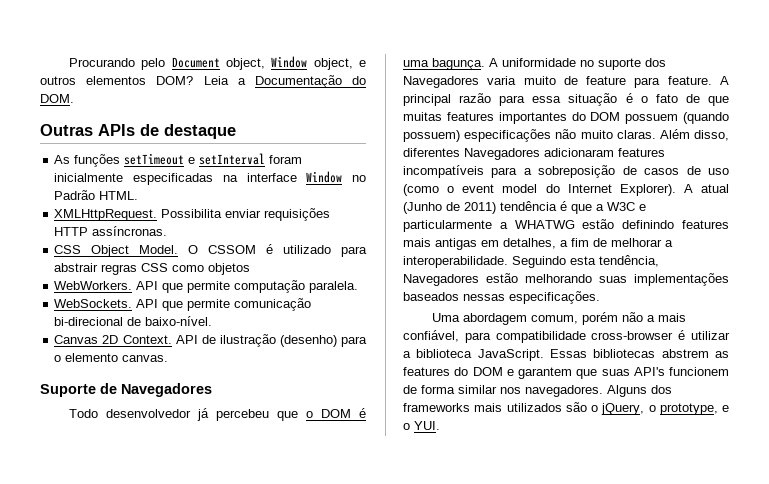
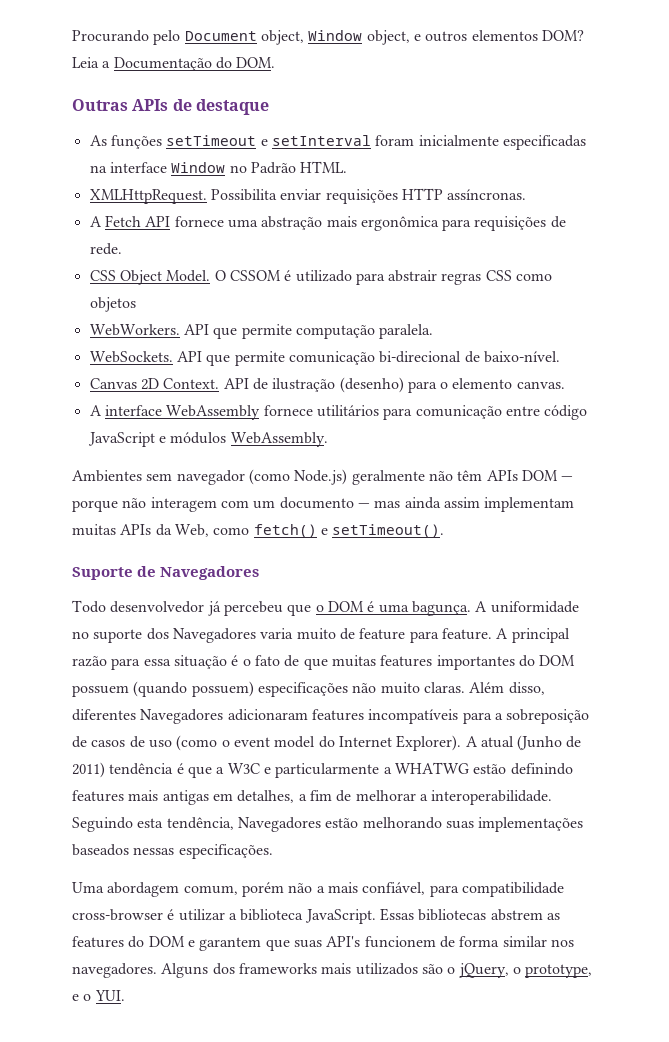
(168, 231) none -> [89,215,566,231] [89,243,122,255] // A Fetch API fornece uma abstração mais ergonômica para requisições de rede.
(169, 358) none -> [89,405,588,420] [87,432,328,447] [72,469,574,485] [72,497,575,512] [72,524,445,538] // A interface WebAssembly fornece utilitários para comunicação entre código JavaScript e módulos WebAssembly. // Ambientes sem navegador (como Node.js) geralmente não têm APIs DOM — porque não interagem com um documento — mas ainda assim implementam muitas APIs da Web, como fetch() e setTimeout().

